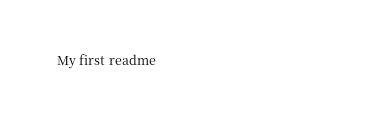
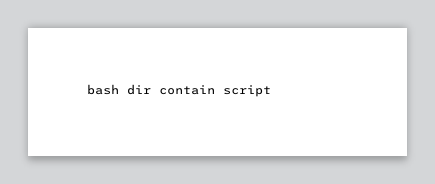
[57,54,156,69] My first readme -> [87,84,271,97] bash dir contain script

